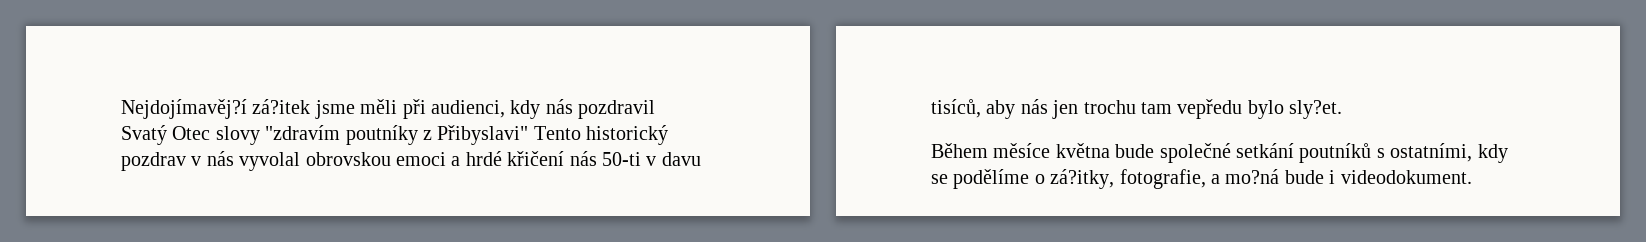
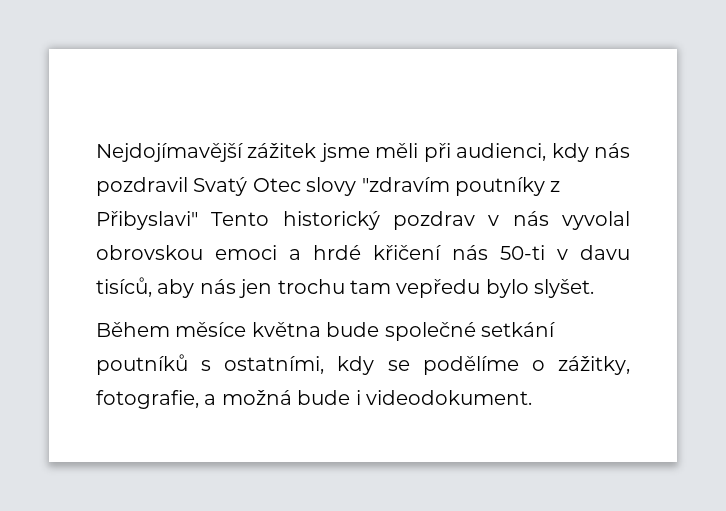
[121,99,311,119] Nejdojímavěj?í zá?itek -> [96,143,317,162] Nejdojímavější zážitek
[1289,100,1343,119] sly?et. -> [534,279,595,298] slyšet.
[1050,169,1115,189] zá?itky, -> [558,356,631,375] zážitky,
[1225,169,1280,184] mo?ná -> [221,390,292,405] možná

